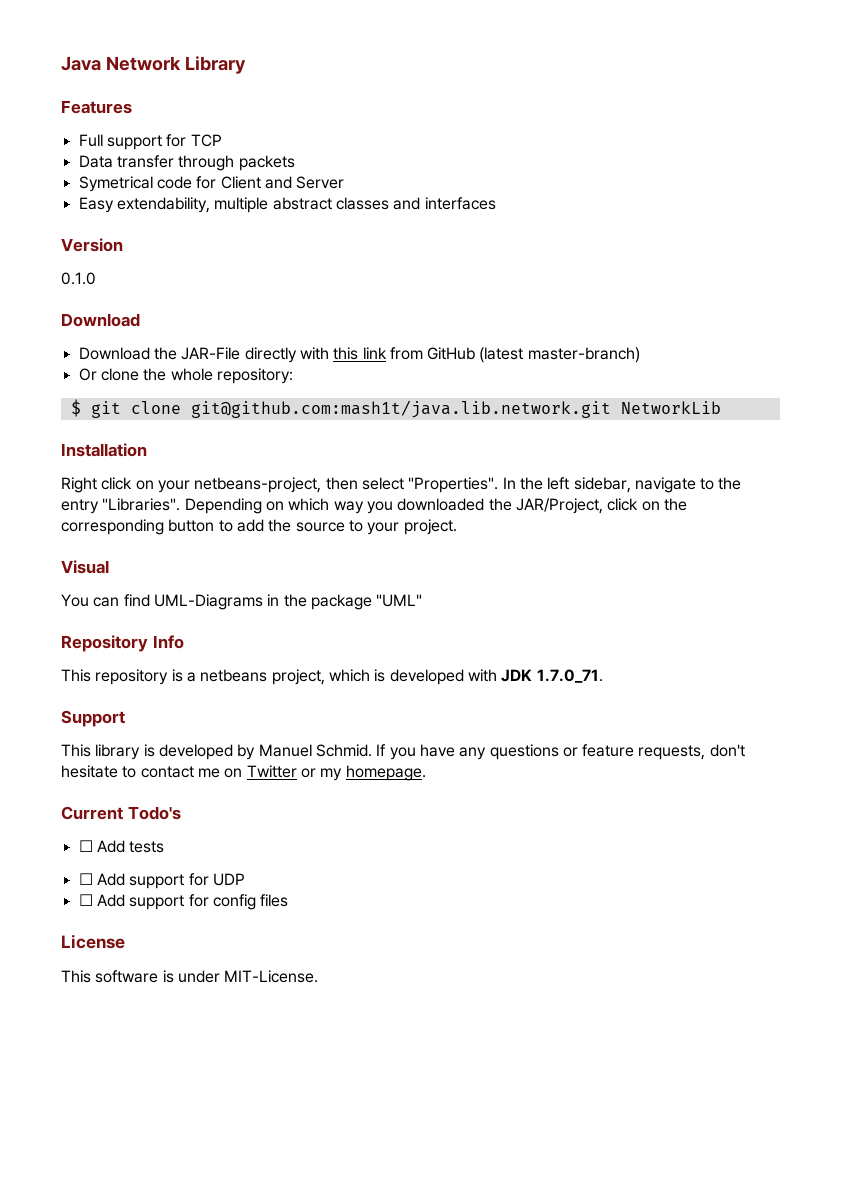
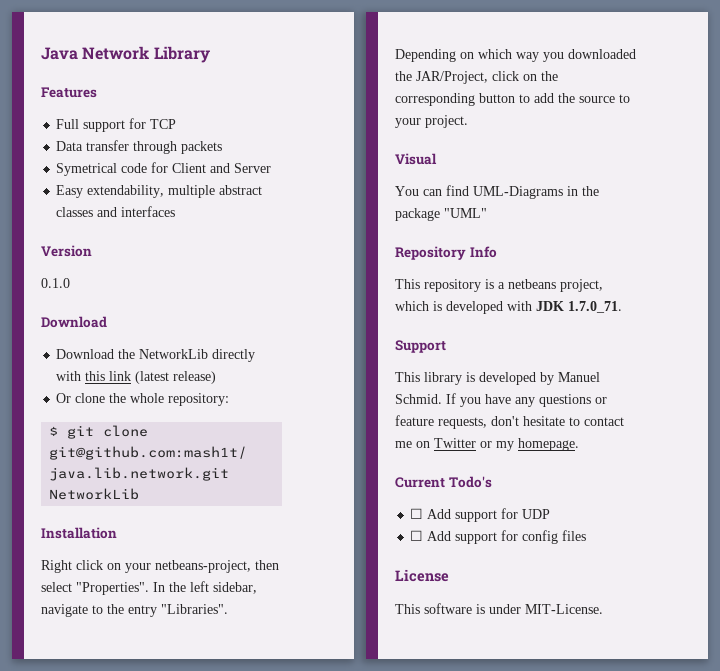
[181,347,241,360] JAR-File -> [139,349,209,359] NetworkLib
[389,347,640,363] from GitHub (latest master-branch) -> [135,371,217,384] (latest release)
[78,840,165,853] // ☐ Add tests -> (492, 482) none

